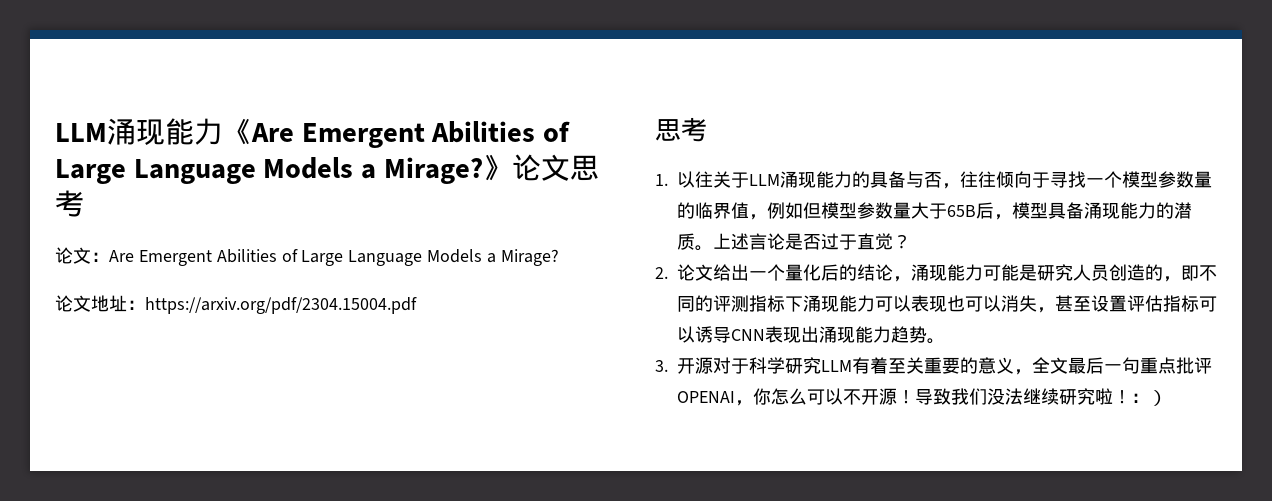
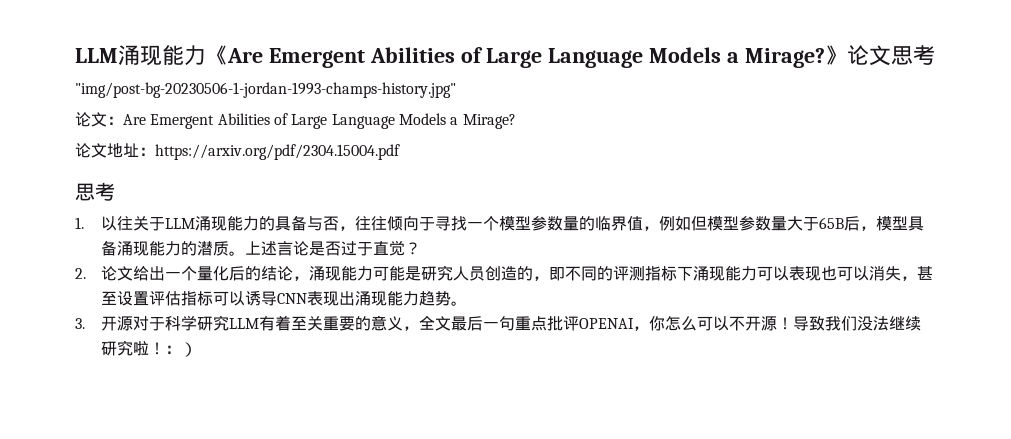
(84, 203) none -> [75,82,456,98] // "img/post-bg-20230506-1-jordan-1993-champs-history.jpg"

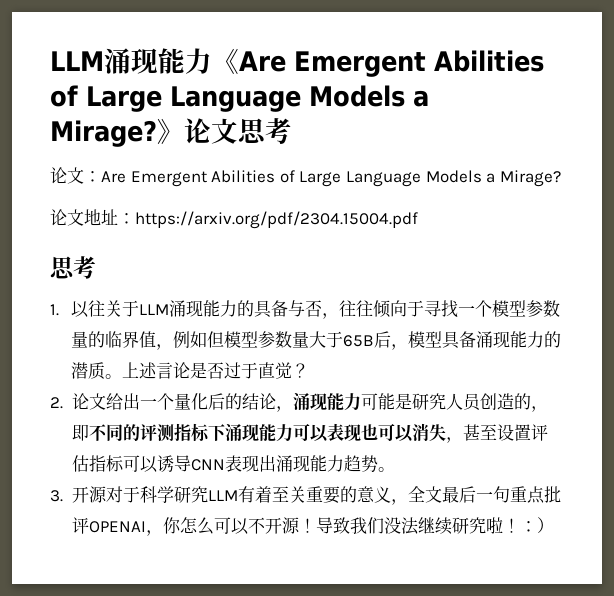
[75,82,456,98] // "img/post-bg-20230506-1-jordan-1993-champs-history.jpg" -> (292, 131) none

